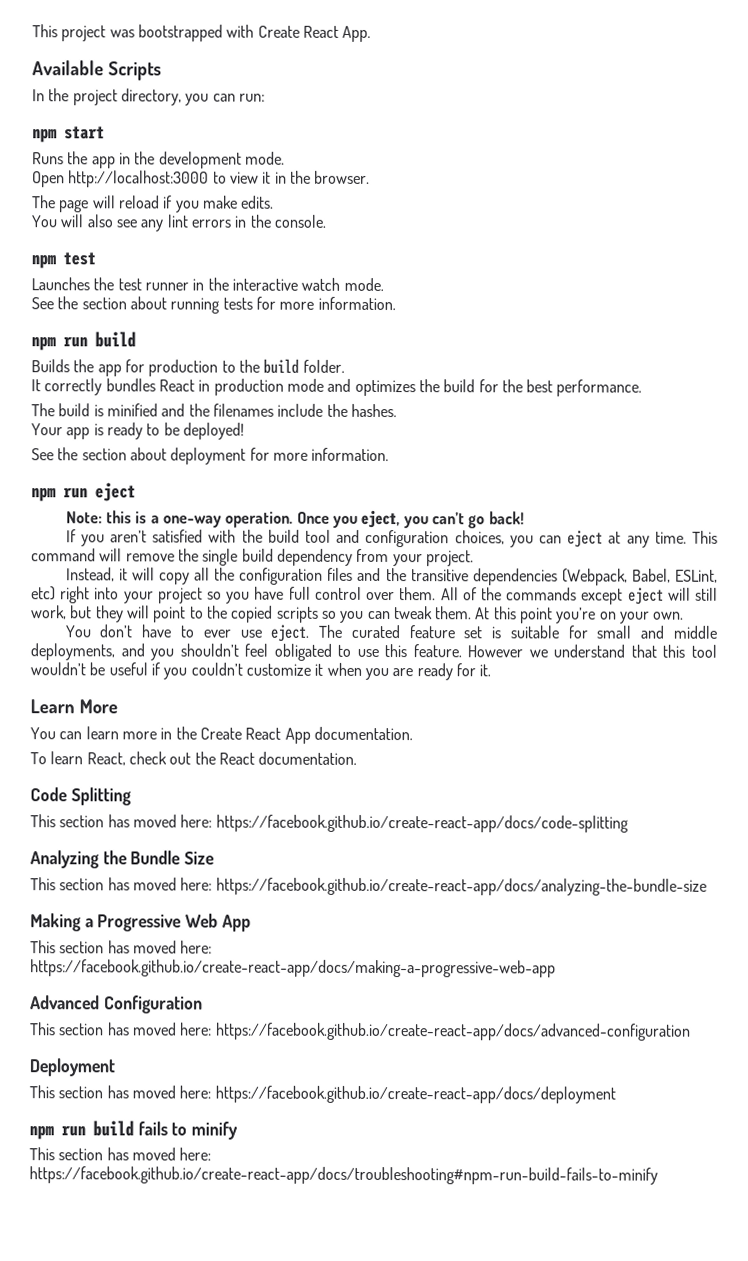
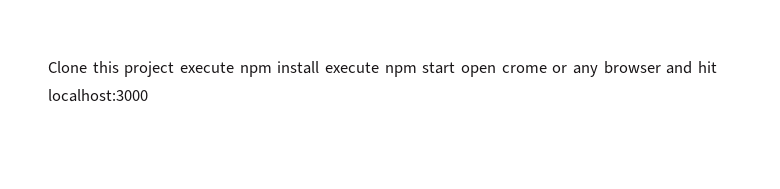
[32,24,372,42] [32,60,162,81] [32,88,265,106] [32,126,105,143] [32,151,285,169] [32,170,371,188] [32,195,275,213] [31,214,327,232] [31,252,96,269] [31,277,384,292] [31,296,396,314] [31,331,136,351] [31,358,345,377] [31,378,643,397] [31,403,397,418] [31,422,244,440] [31,447,390,465] [31,482,136,502] [65,509,525,529] [65,529,718,548] [31,548,474,567] [65,567,719,586] [31,586,718,605] [31,605,685,624] [64,624,718,642] [30,643,717,661] [30,662,492,681] [30,699,118,714] [30,726,413,744] [30,751,358,766] [30,787,131,806] [30,814,629,833] [30,850,215,869] [30,877,707,896] [30,913,251,932] [30,940,213,954] [30,959,556,978] [30,995,203,1014] [30,1022,691,1041] [29,1058,115,1077] [29,1085,616,1104] [29,1120,239,1140] [29,1147,212,1161] [29,1166,658,1185] This project was bootstrapped with Create React App. // Available Scripts // In the project directory, you can run: // npm start // Runs the app in the development mode. // Open http://localhost:3000 to view it in the browser. // The page will reload if you make edits. // You will also see any lint errors in the console. // npm test // Launches the test runner in the interactive watch mode. // See the section about running tests for more information. // npm run build // Builds the app for production to the build folder. // It correctly bundles React in production mode and optimizes the build for the best performance. // The build is minified and the filenames include the hashes. // Your app is ready to be deployed! // See the section about deployment for more information. // npm run eject // Note: this is a one-way operation. Once you eject, you can’t go back! // If you aren’t satisfied with the build tool and configuration choices, you can eject at any time. This command will remove the single build dependency from your project. // Instead, it will copy all the configuration files and the transitive dependencies (Webpack, Babel, ESLint, etc) right into your project so you have full control over them. All of the commands except eject will still work, but they will point to the copied scripts so you can tweak them. At this point you’re on your own. // You don’t have to ever use eject. The curated feature set is suitable for small and middle deployments, and you shouldn’t feel obligated to use this feature. However we understand that this tool wouldn’t be useful if you couldn’t customize it when you are ready for it. // Learn More // You can learn more in the Create React App documentation. // To learn React, check out the React documentation. // Code Splitting // This section has moved here: https://facebook.github.io/create-react-app/docs/code-splitting // Analyzing the Bundle Size // This section has moved here: https://facebook.github.io/create-react-app/docs/analyzing-the-bundle-size // Making a Progressive Web App // This section has moved here: https://facebook.github.io/create-react-app/docs/making-a-progressive-web-app // Advanced Configuration // This section has moved here: https://facebook.github.io/create-react-app/docs/advanced-configuration // Deployment // This section has moved here: https://facebook.github.io/create-react-app/docs/deployment // npm run build fails to minify // This section has moved here: https://facebook.github.io/create-react-app/docs/troubleshooting#npm-run-build-fails-to-minify -> [48,61,717,77] [48,89,148,102] Clone this project execute npm install execute npm start open crome or any browser and hit localhost:3000

